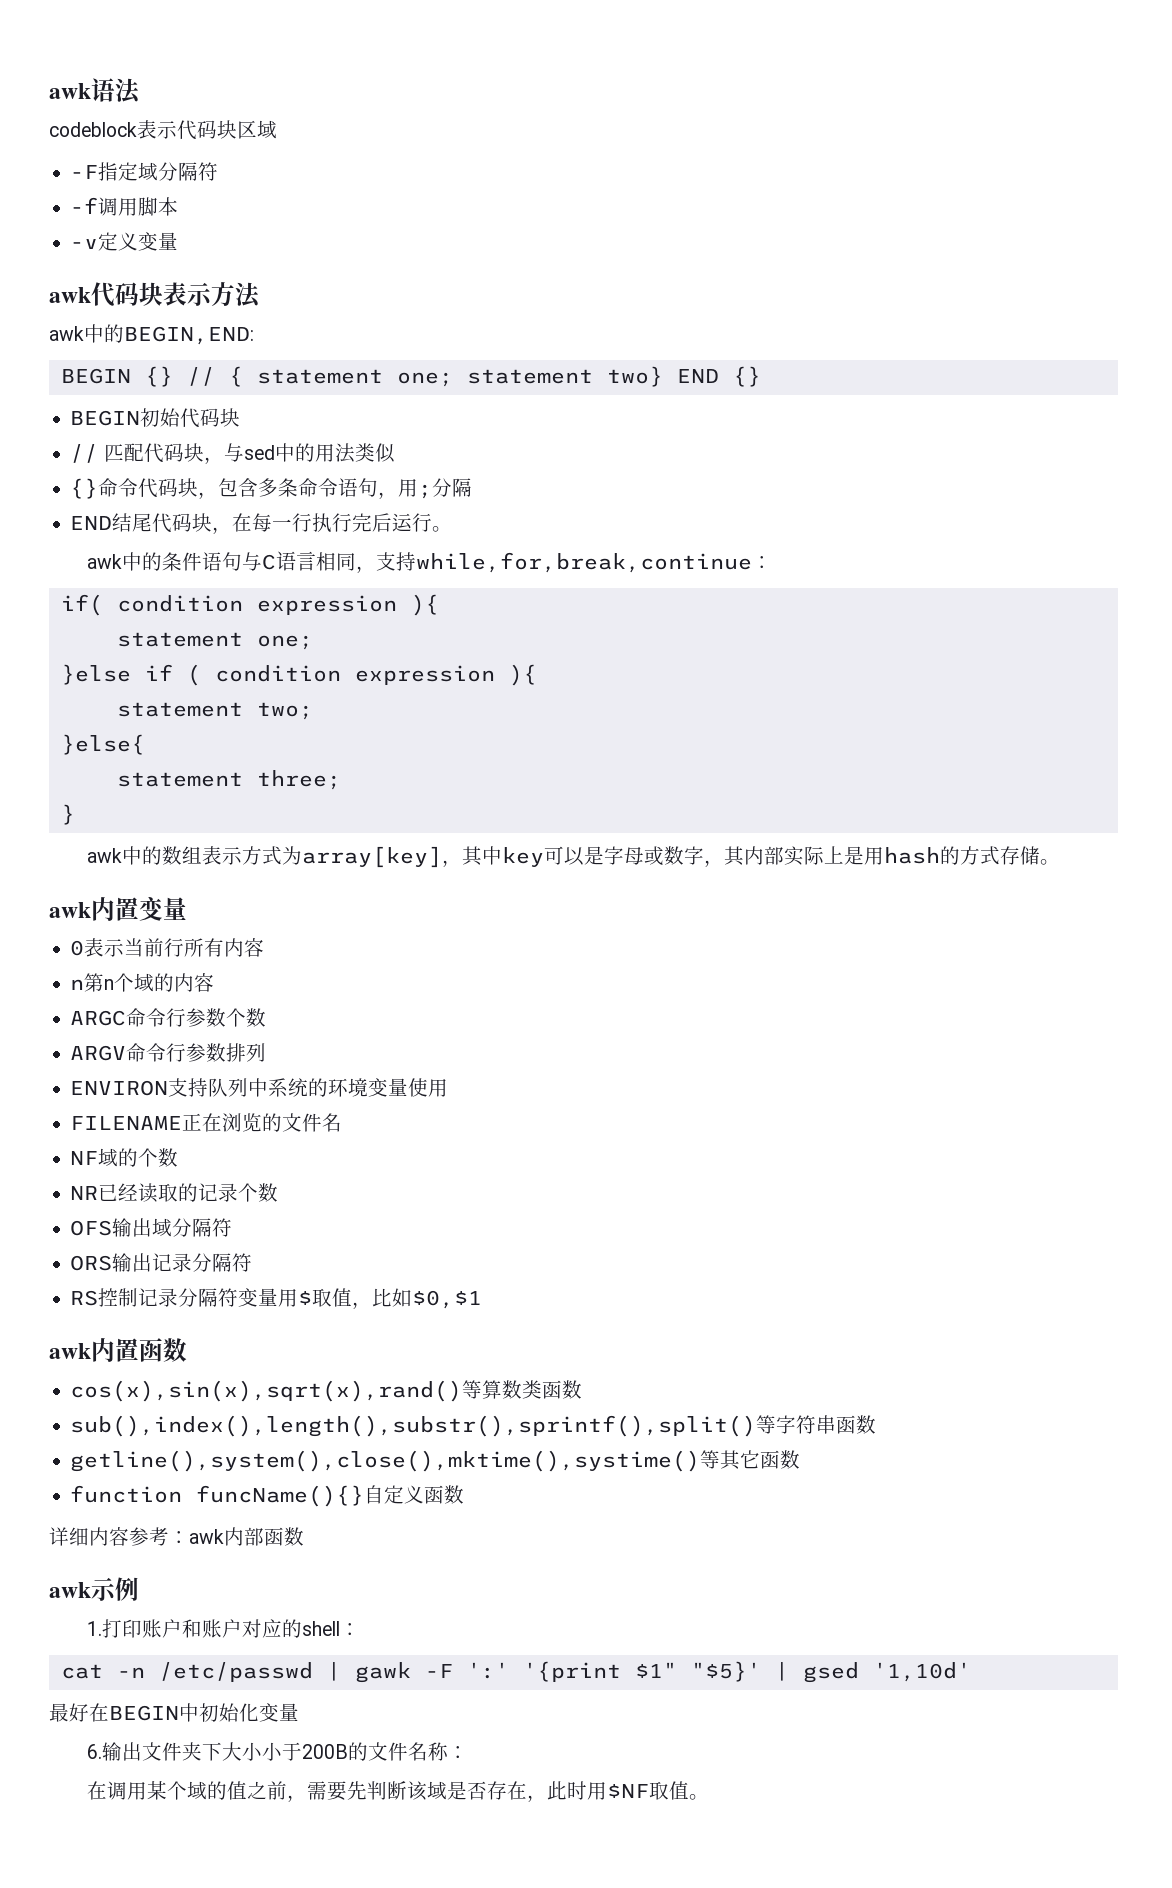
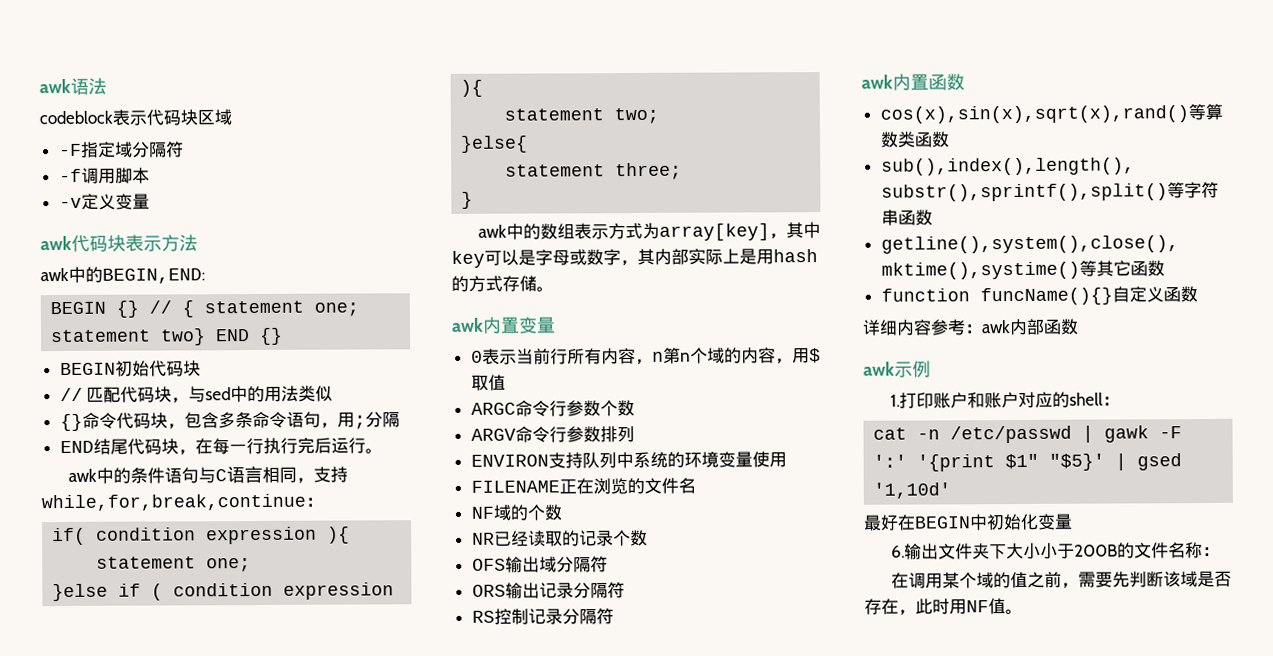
(265, 947) // -> [634,358,653,366] ，
(215, 982) none -> [774,348,821,365] [470,374,506,391] ，用$取值
[238,1288,483,1309] 变量用$取值，比如$0,$1 -> (614, 616) none
[607,1781,670,1800] $NF取 -> [966,600,989,613] NF

